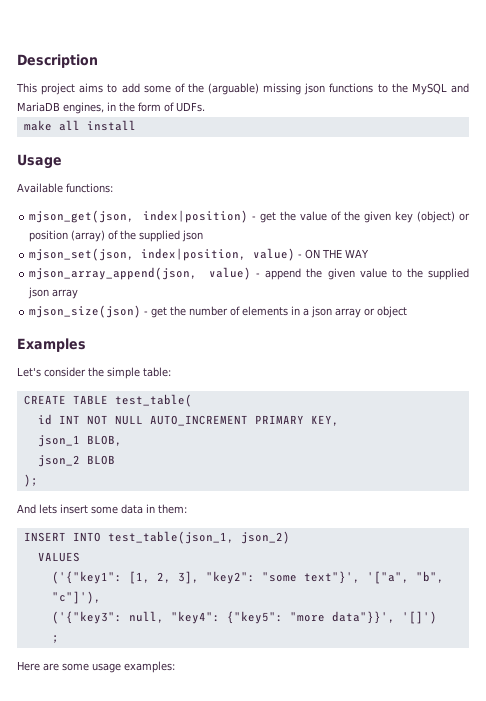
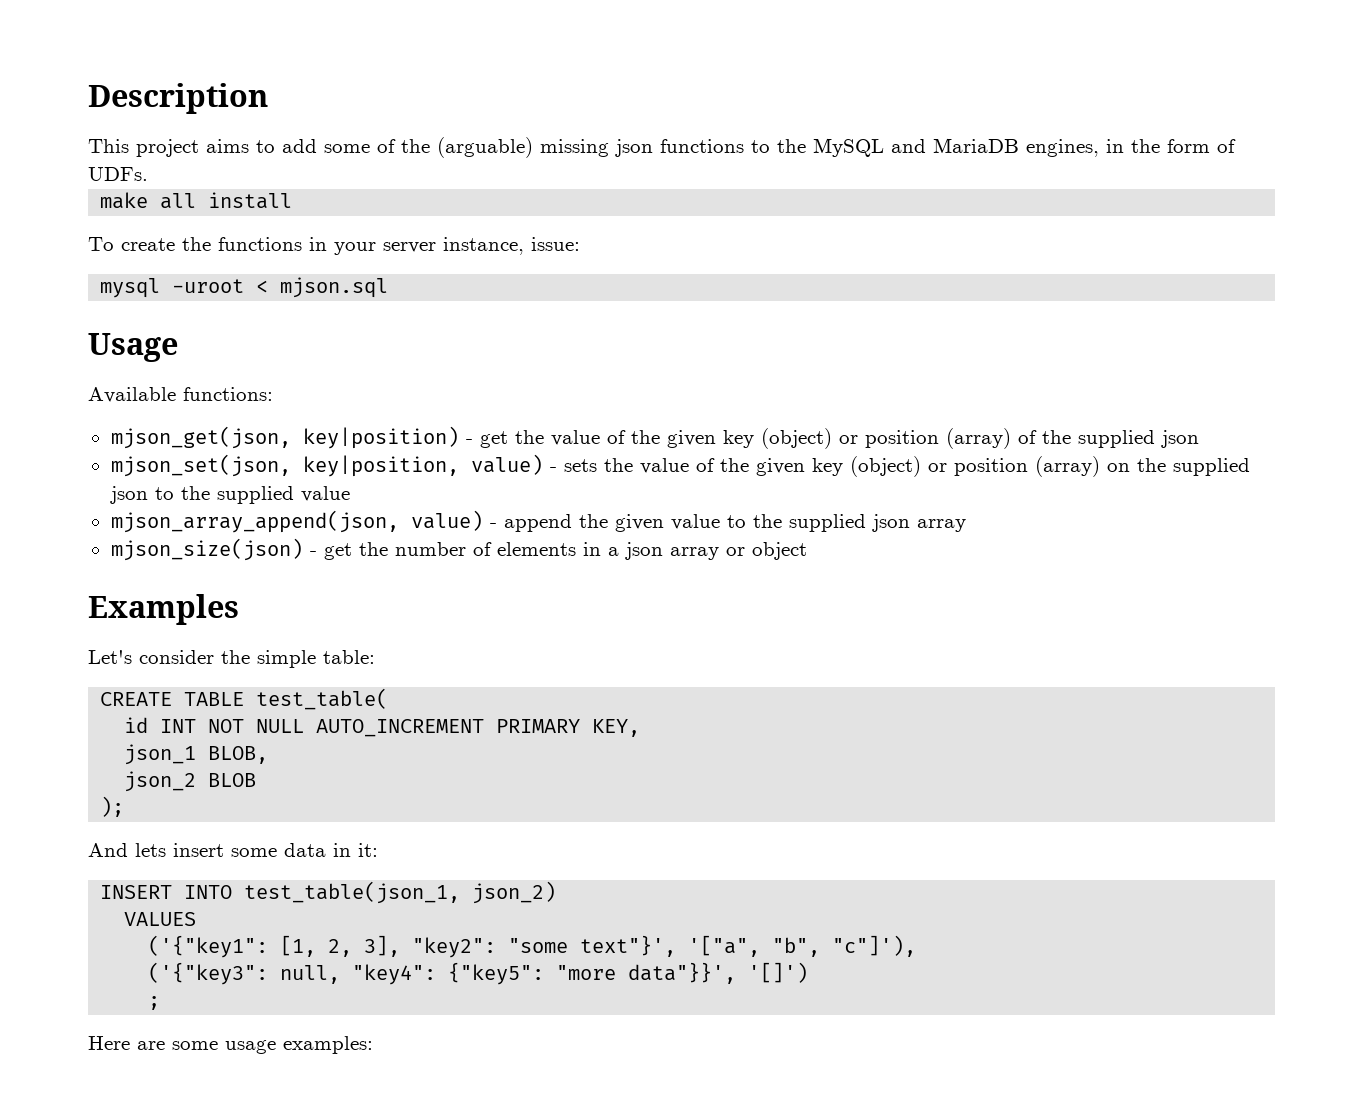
(136, 125) none -> [88,237,580,255] [100,277,389,298] // To create the functions in your server instance, issue: // mysql -uroot < mjson.sql
[143,210,249,223] index|position) -> [302,426,459,449] key|position)
[141,248,370,261] index|position, value) - ON THE WAY -> [302,454,1250,477] [109,486,350,504] key|position, value) - sets the value of the given key (object) or position (array) on the supplied json to the supplied value
[158,504,187,514] them: -> [358,843,378,857] it:

